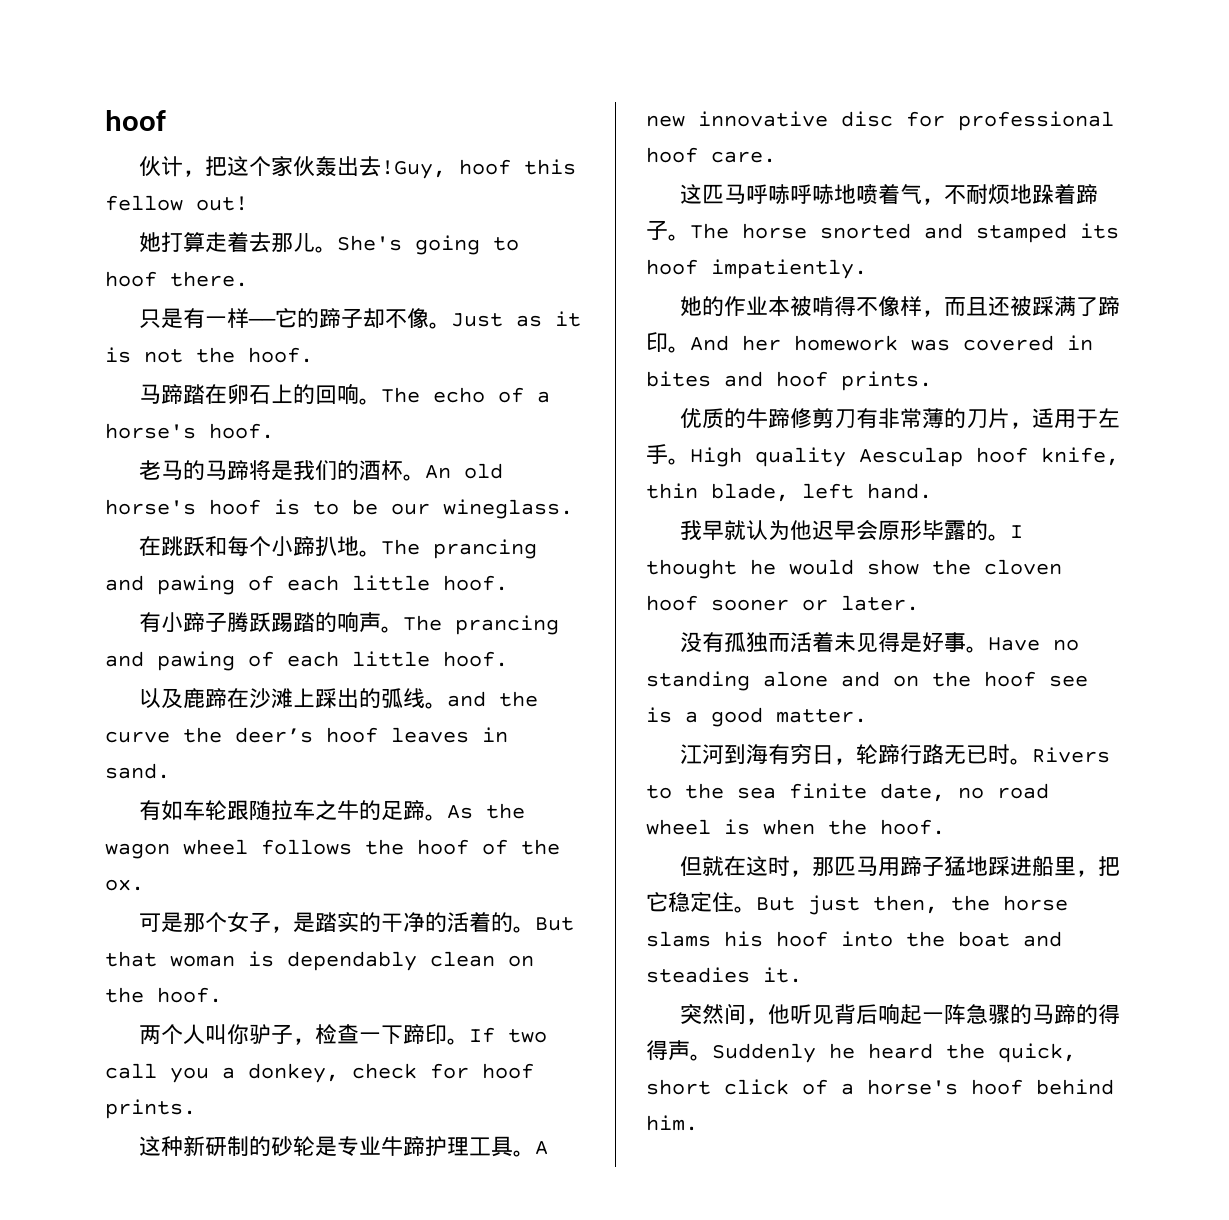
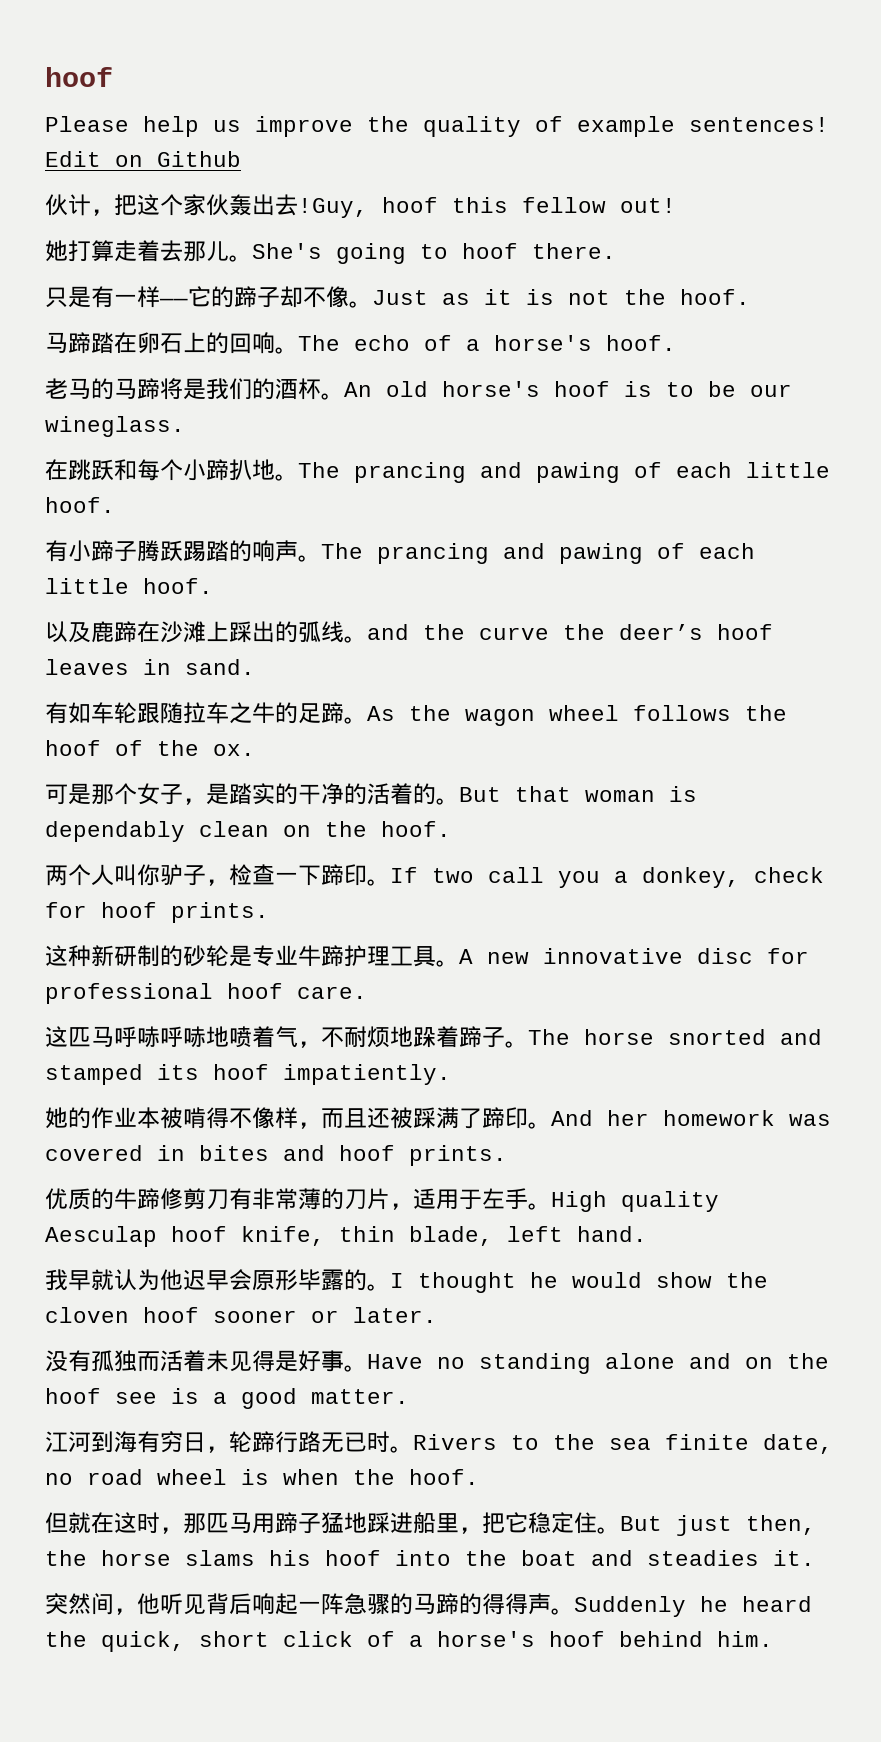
[105,110,166,131] hoof -> [45,67,113,87] [45,116,829,137] [45,151,241,167] hoof // Please help us improve the quality of example sentences! Edit on Github

